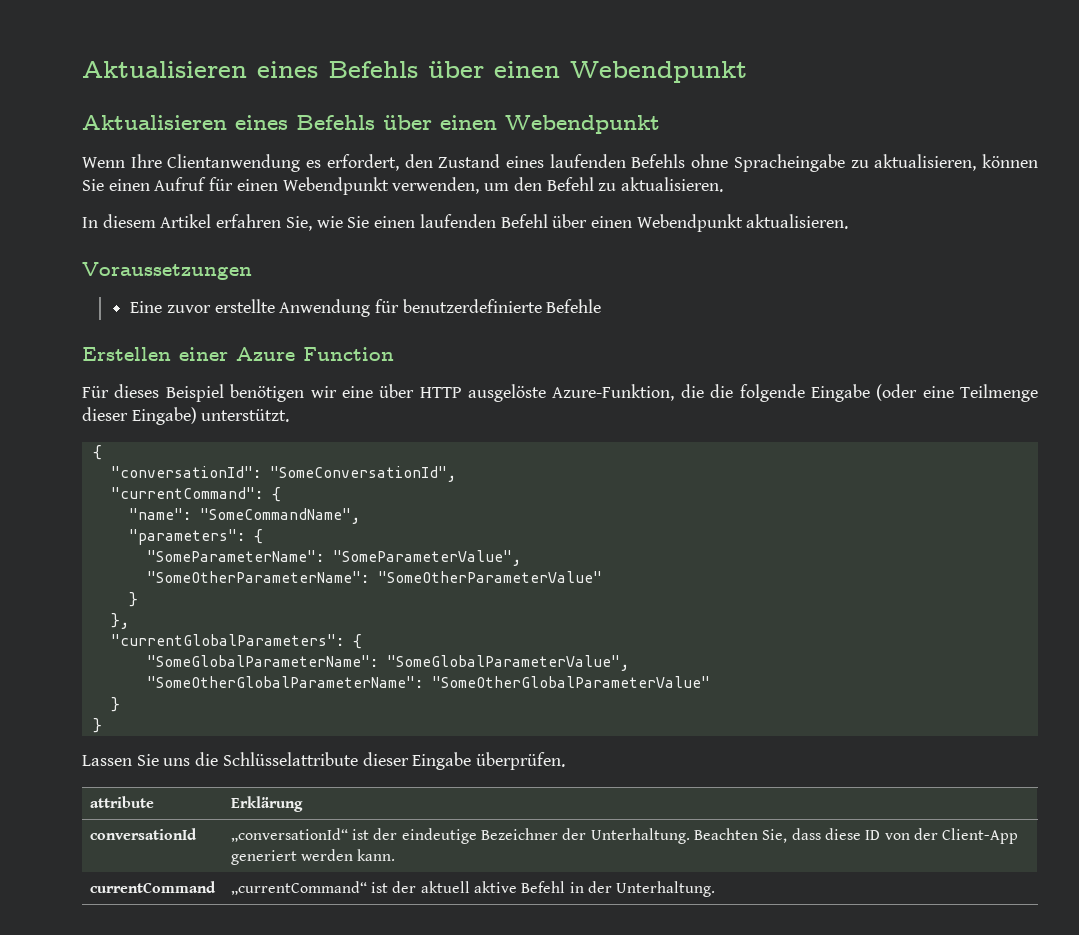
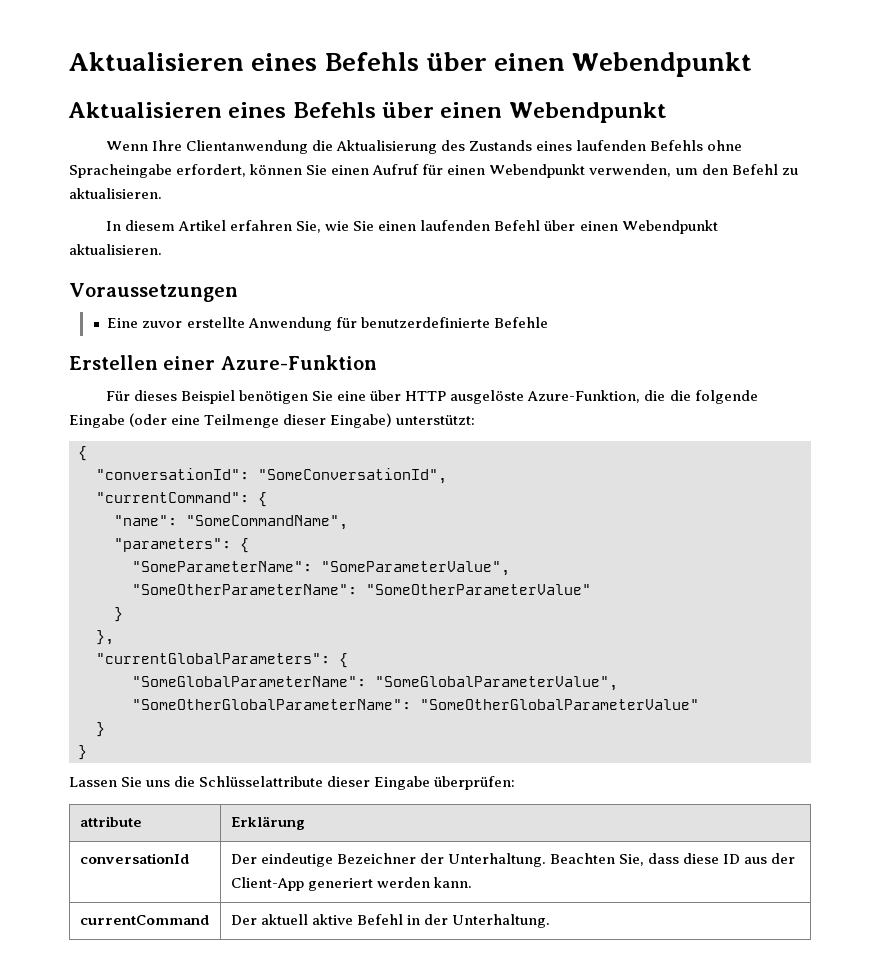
[306,154,501,171] es erfordert, den Zustand -> [312,140,533,154] die Aktualisierung des Zustands
[850,154,977,171] zu aktualisieren, -> [176,164,247,177] erfordert,
[236,347,394,361] Azure Function -> [220,355,377,370] Azure-Funktion
[310,386,337,398] wir -> [312,391,334,401] Sie
[201,409,290,422] unterstützt. -> [396,415,476,425] unterstützt:
[476,752,566,770] überprüfen. -> [434,776,516,790] überprüfen:
[230,828,398,842] „conversationId“ ist der -> [230,854,257,864] Der
[884,833,910,840] von -> [744,857,768,864] aus
[230,881,417,895] „currentCommand“ ist der -> [230,915,257,925] Der

